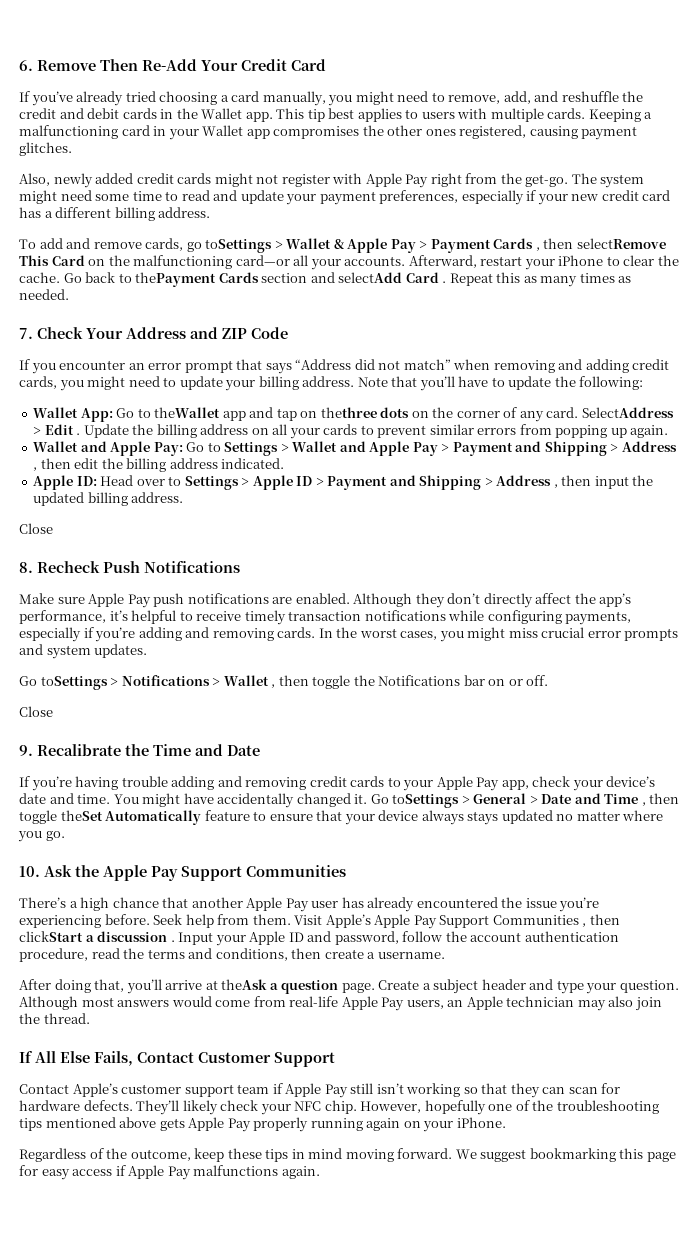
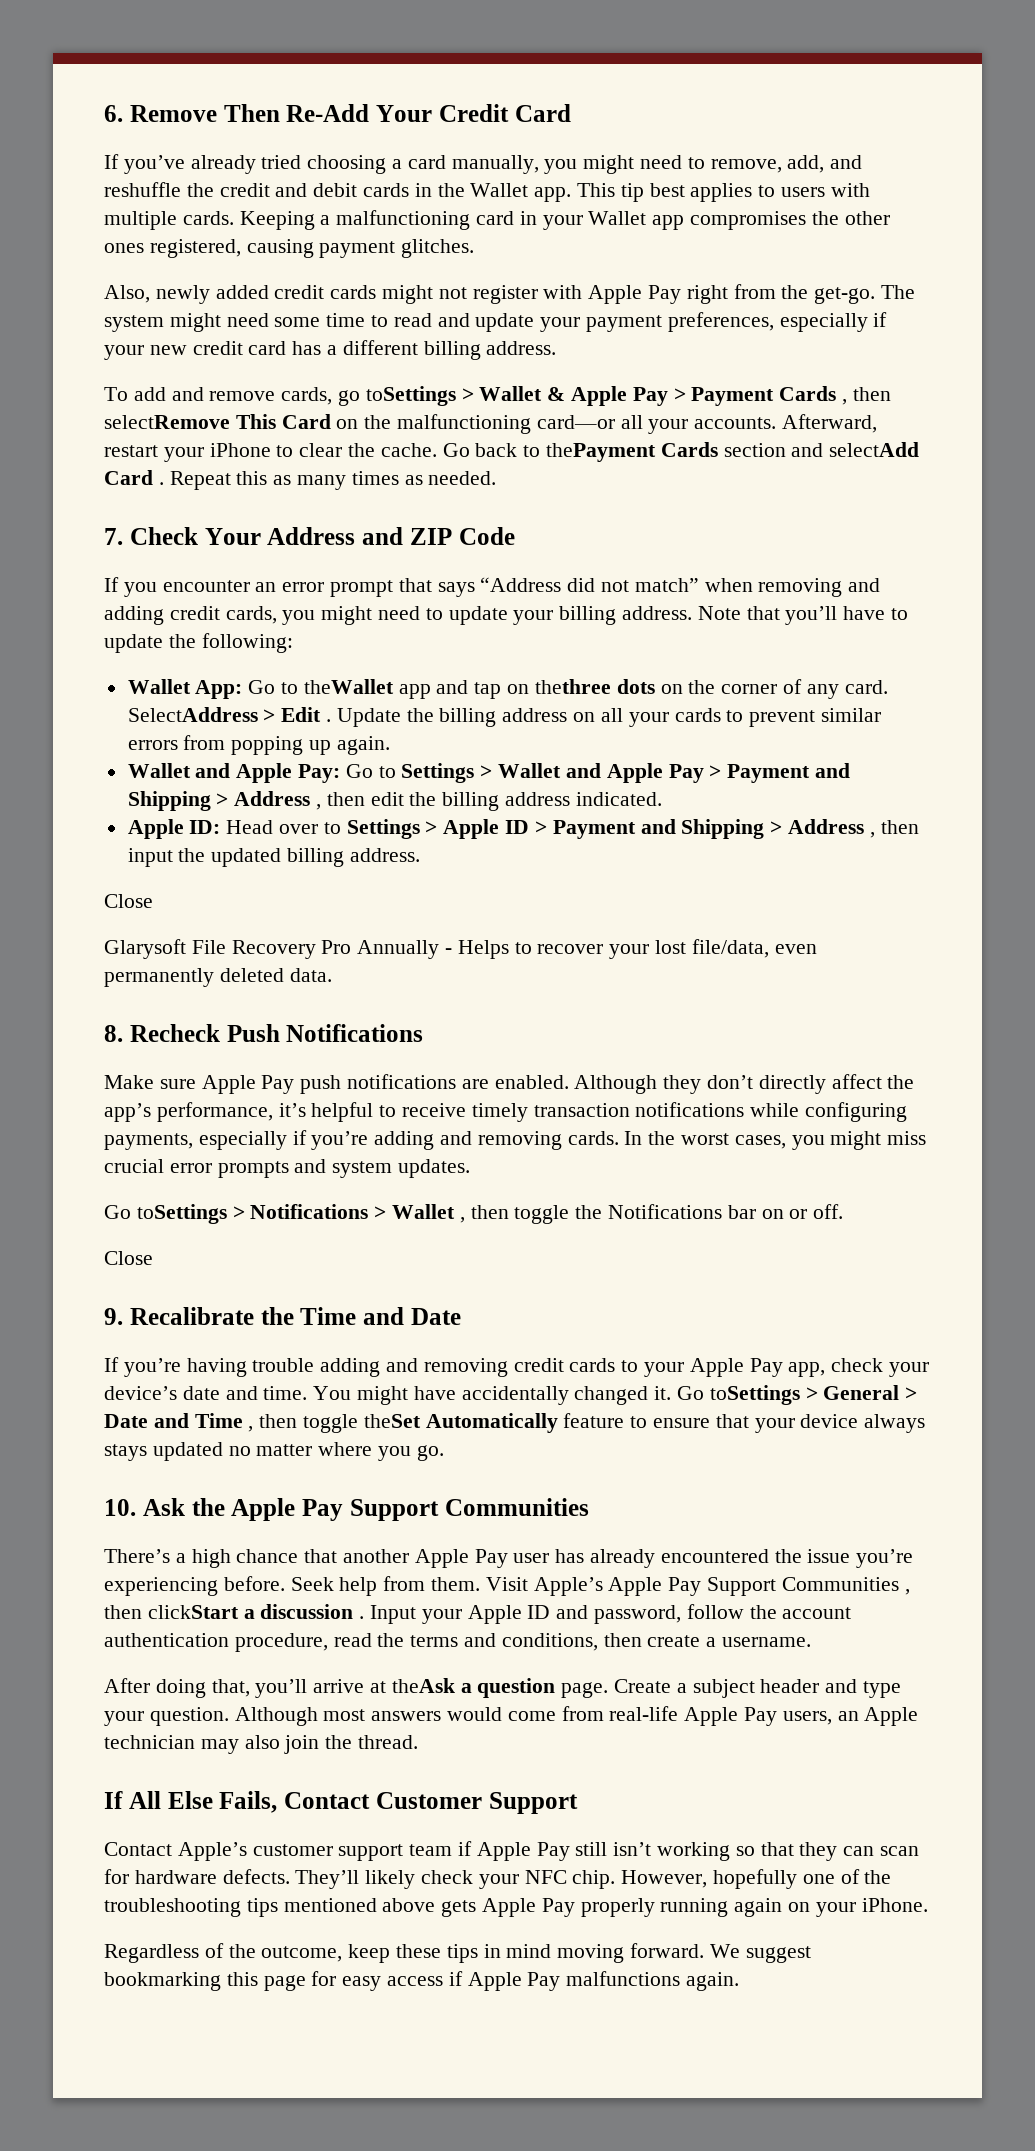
(53, 528) none -> [104,939,817,959] [104,968,332,987] // Glarysoft File Recovery Pro Annually - Helps to recover your lost file/data, even permanently deleted data.

